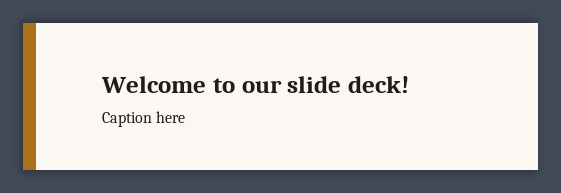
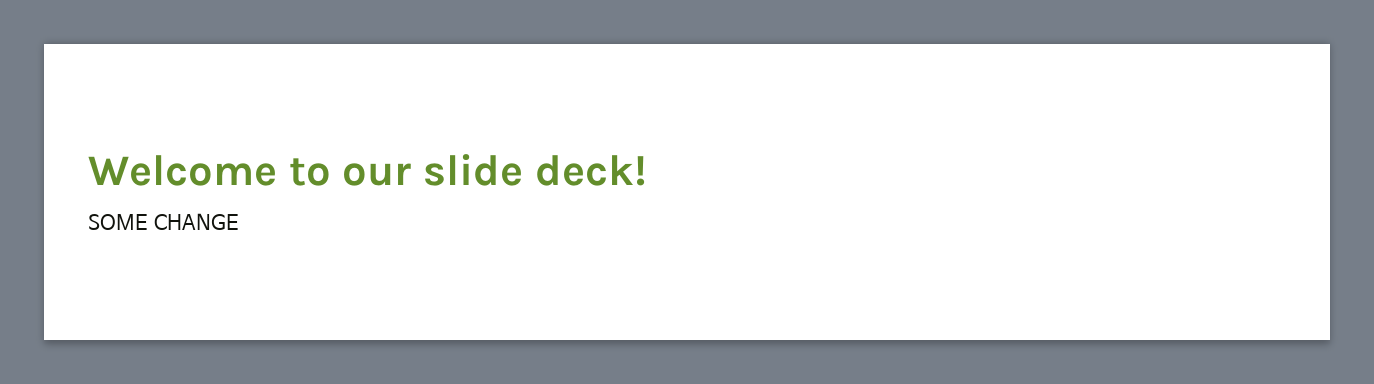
[102,111,186,127] Caption here -> [88,213,239,230] SOME CHANGE

